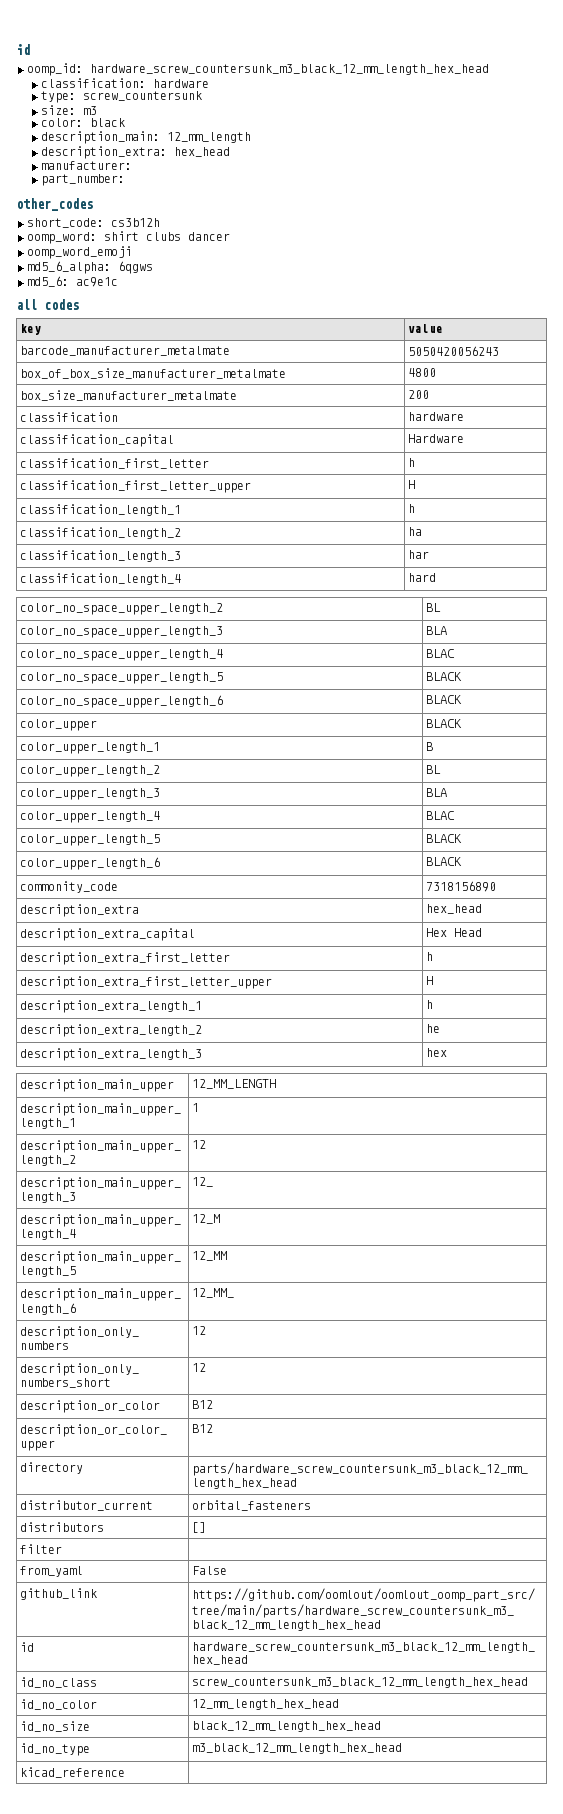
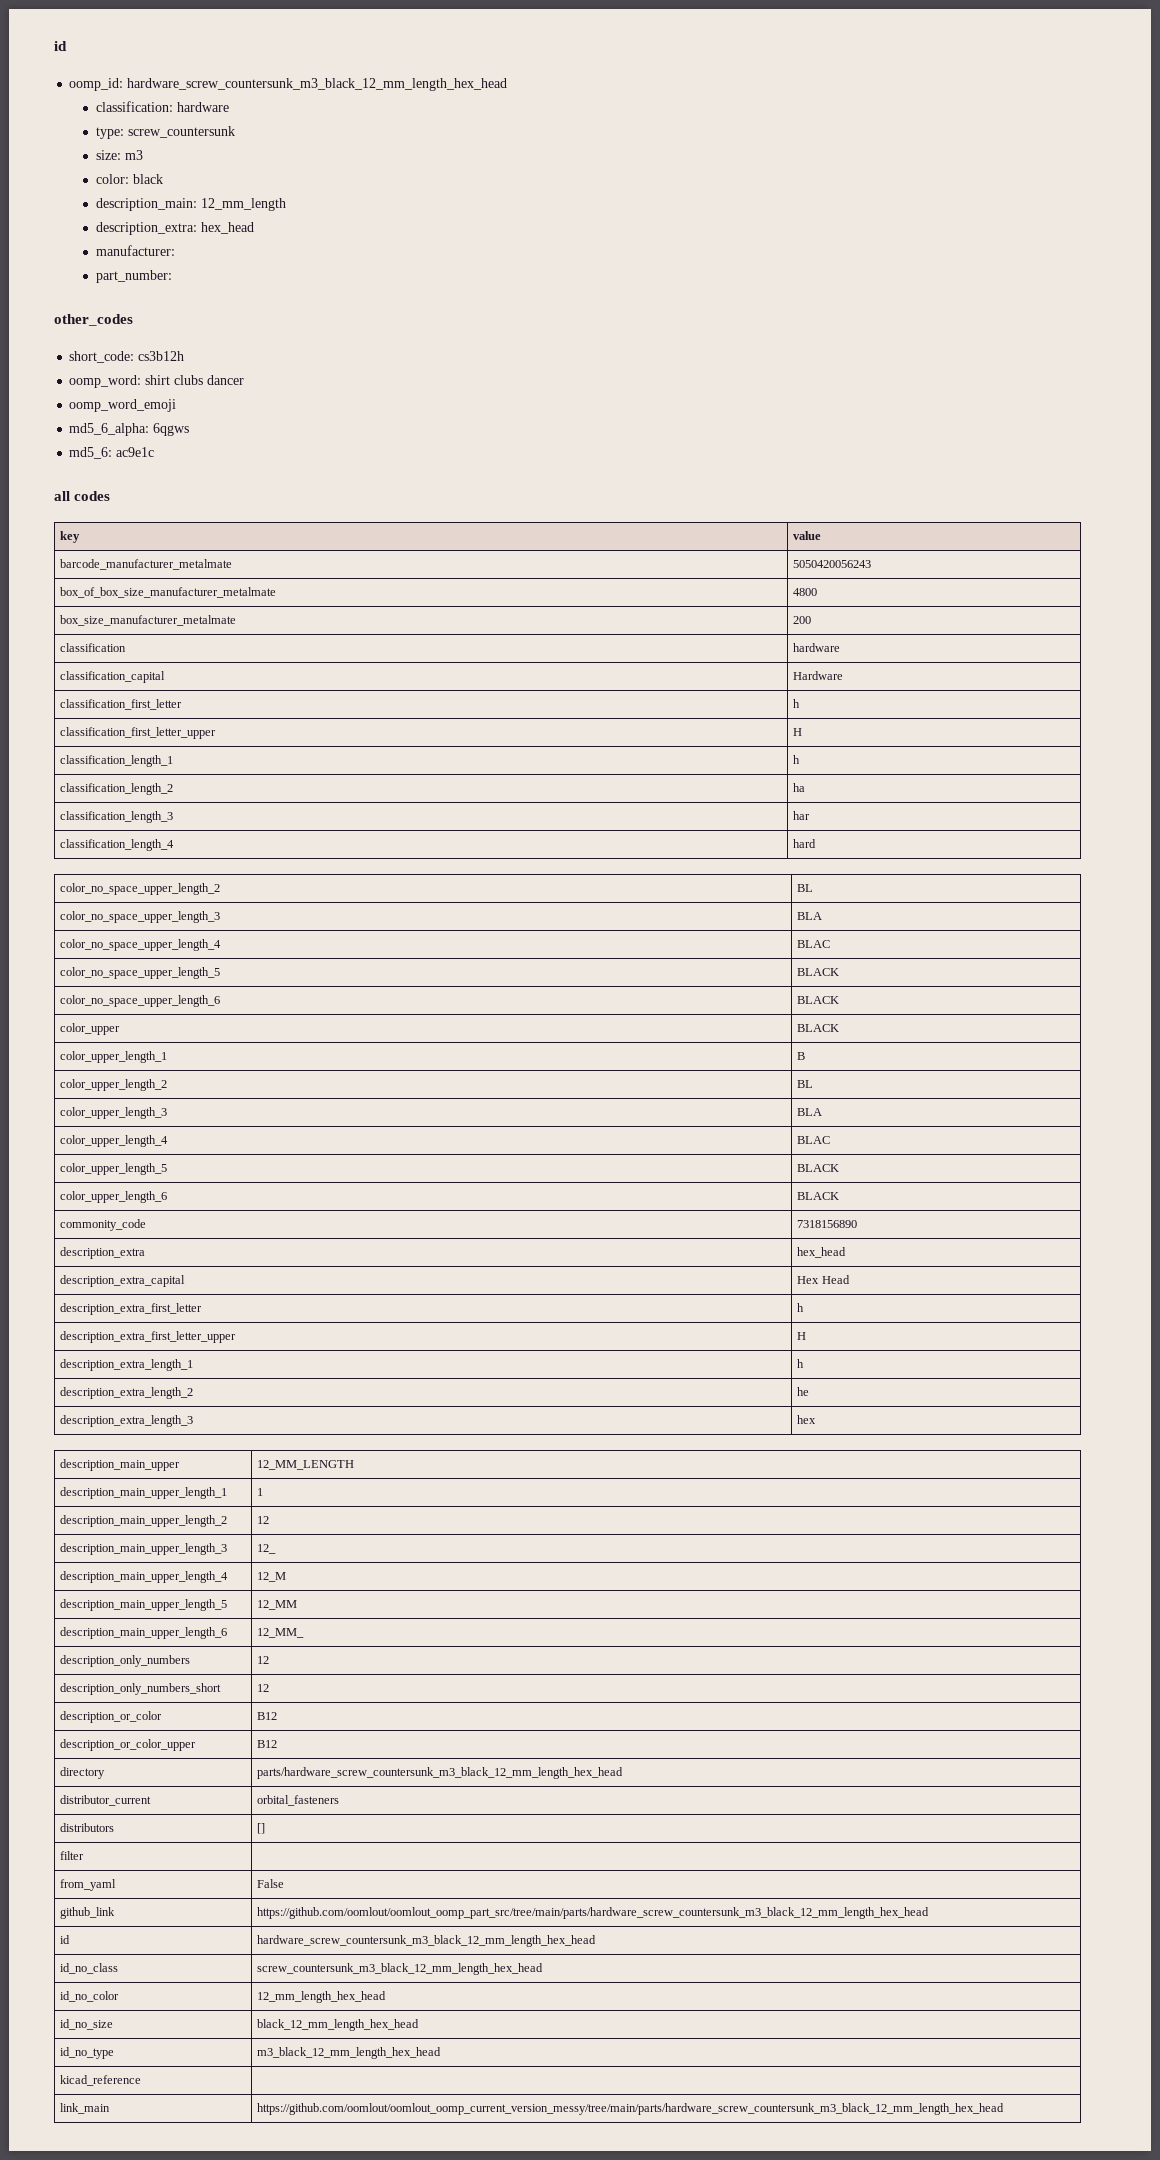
(126, 1772) none -> [60,2103,111,2114] [257,2103,1005,2115] // link_main | https://github.com/oomlout/oomlout_oomp_current_version_messy/tree/main/parts/hardware_screw_countersunk_m3_black_12_mm_length_hex_head

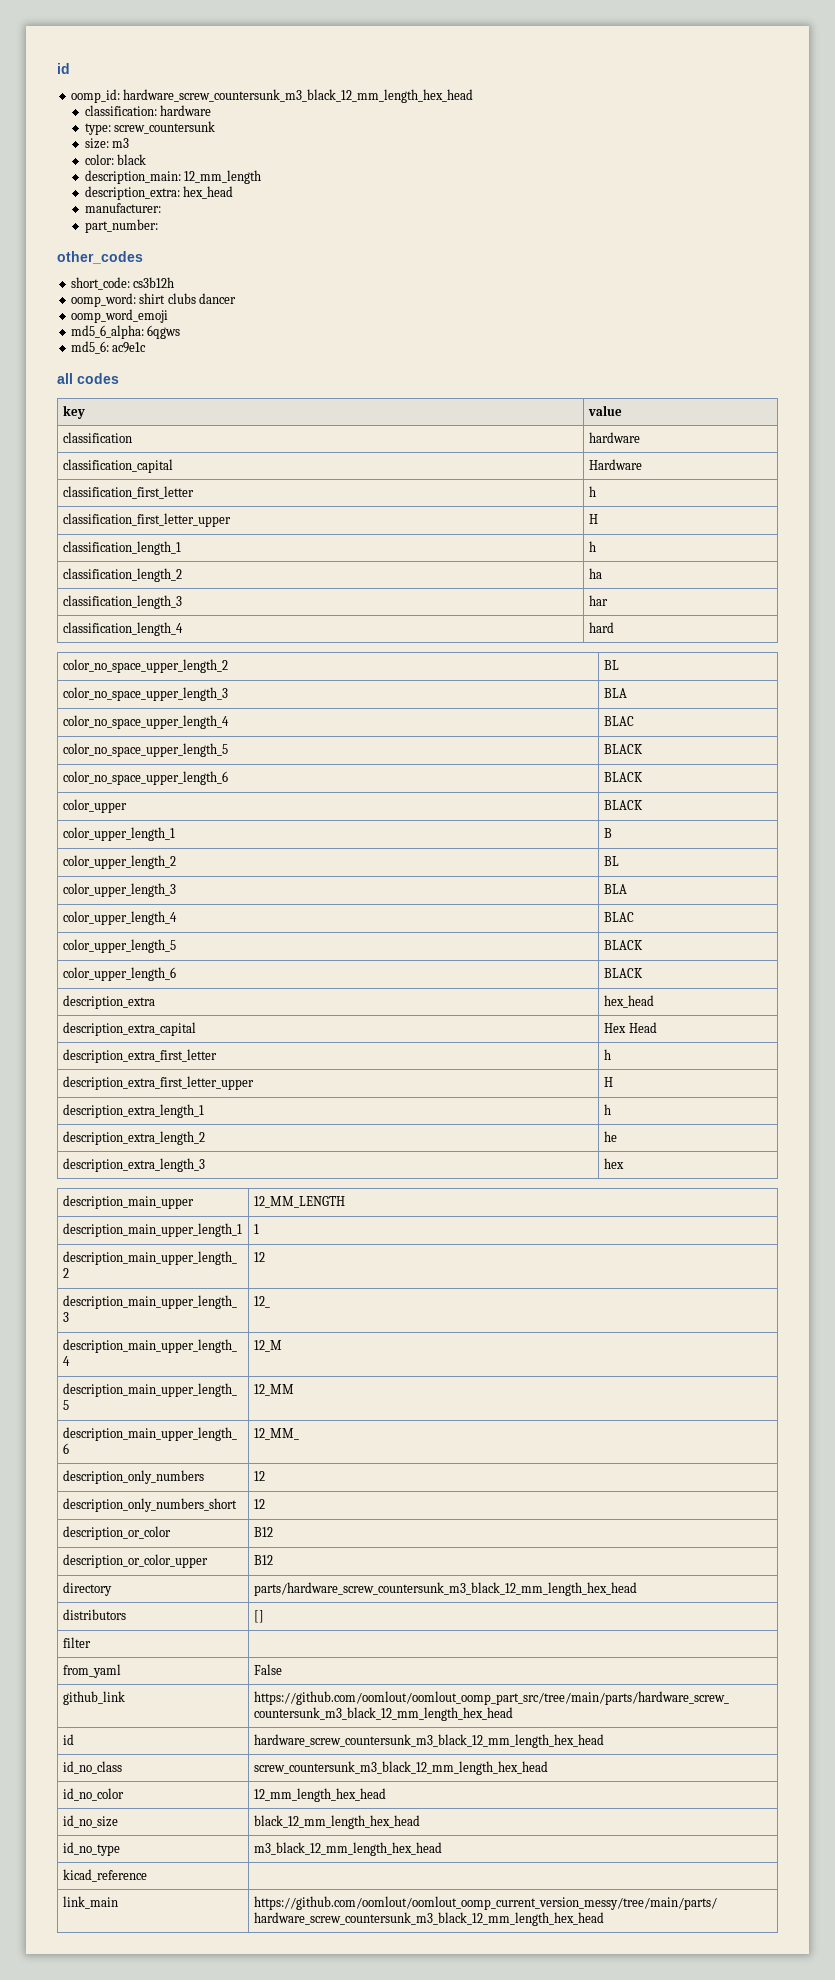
[60,559,233,570] [793,560,872,568] [60,587,277,598] [793,588,818,596] [60,615,237,626] [793,616,812,624] // barcode_manufacturer_metalmate | 5050420056243 // box_of_box_size_manufacturer_metalmate | 4800 // box_size_manufacturer_metalmate | 200 -> (623, 410) none
[60,1219,147,1231] [797,1220,858,1228] // commonity_code | 7318156890 -> (644, 973) none
[60,1795,152,1806] [257,1795,340,1806] // distributor_current | orbital_fasteners -> (638, 1589) none

